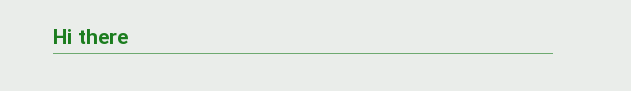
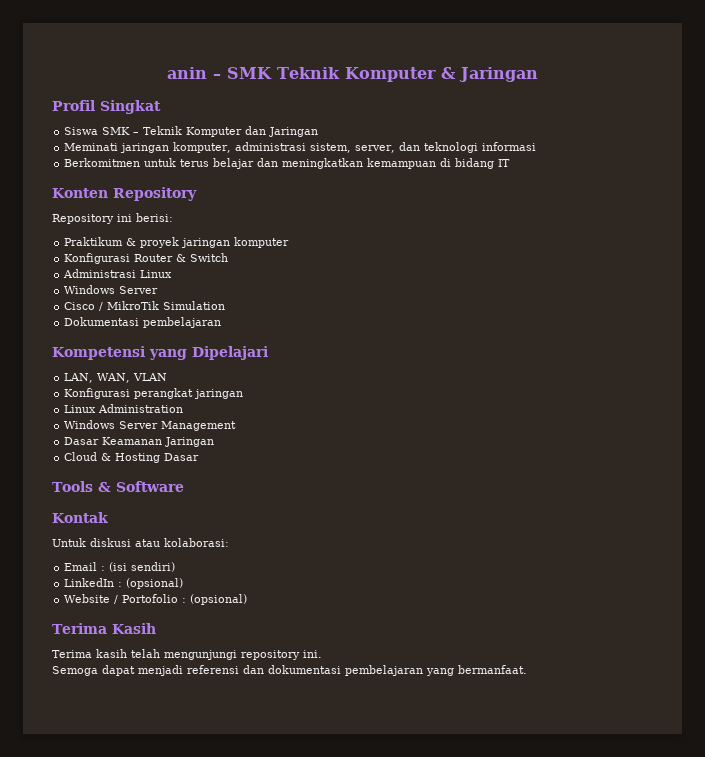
[53,29,128,44] Hi there -> [167,67,538,82] [52,100,161,114] [64,126,319,137] [64,142,537,153] [64,158,511,169] [52,187,197,201] [52,213,173,224] [64,237,290,248] [64,253,229,264] [63,269,173,278] [64,285,159,294] [64,301,226,311] [64,317,222,328] [52,346,268,360] [64,373,168,383] [64,388,244,399] [64,404,184,413] [64,420,237,431] [64,437,215,447] [64,452,200,463] [52,481,184,492] [52,512,108,523] [52,538,229,547] [64,562,176,572] [64,578,184,589] [64,594,248,605] [52,623,156,634] [52,649,322,660] [52,665,527,676] anin – SMK Teknik Komputer & Jaringan // Profil Singkat // Siswa SMK – Teknik Komputer dan Jaringan // Meminati jaringan komputer, administrasi sistem, server, dan teknologi informasi // Berkomitmen untuk terus belajar dan meningkatkan kemampuan di bidang IT // Konten Repository // Repository ini berisi: // Praktikum & proyek jaringan komputer // Konfigurasi Router & Switch // Administrasi Linux // Windows Server // Cisco / MikroTik Simulation // Dokumentasi pembelajaran // Kompetensi yang Dipelajari // LAN, WAN, VLAN // Konfigurasi perangkat jaringan // Linux Administration // Windows Server Management // Dasar Keamanan Jaringan // Cloud & Hosting Dasar // Tools & Software // Kontak // Untuk diskusi atau kolaborasi: // Email : (isi sendiri) // LinkedIn : (opsional) // Website / Portofolio : (opsional) // Terima Kasih // Terima kasih telah mengunjungi repository ini. // Semoga dapat menjadi referensi dan dokumentasi pembelajaran yang bermanfaat.

